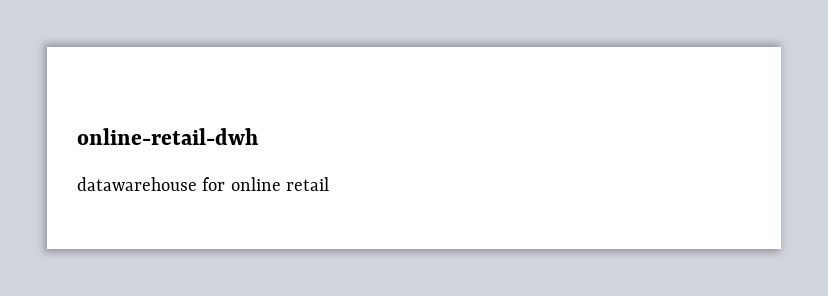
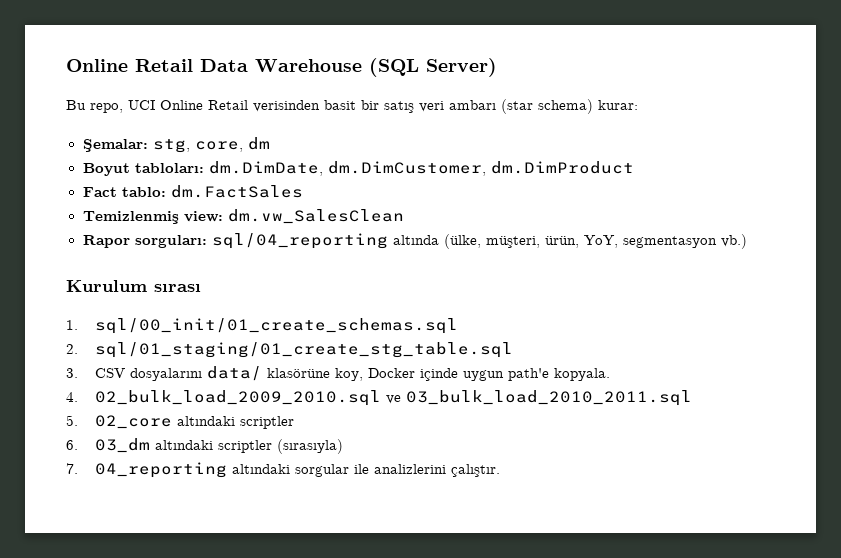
[77,128,258,145] [77,177,330,191] online-retail-dwh // datawarehouse for online retail -> [66,58,497,77] [66,99,638,114] [82,137,270,153] [82,161,634,176] [82,185,303,198] [82,209,404,224] [82,233,747,249] [66,280,201,292] [66,318,458,334] [66,342,513,358] [66,366,610,381] [66,390,692,406] [66,415,294,429] [66,438,343,454] [66,462,500,478] Online Retail Data Warehouse (SQL Server) // Bu repo, UCI Online Retail verisinden basit bir satış veri ambarı (star schema) kurar: // Şemalar: stg, core, dm // Boyut tabloları: dm.DimDate, dm.DimCustomer, dm.DimProduct // Fact tablo: dm.FactSales // Temizlenmiş view: dm.vw_SalesClean // Rapor sorguları: sql/04_reporting altında (ülke, müşteri, ürün, YoY, segmentasyon vb.) // Kurulum sırası // 1. sql/00_init/01_create_schemas.sql // 2. sql/01_staging/01_create_stg_table.sql // 3. CSV dosyalarını data/ klasörüne koy, Docker içinde uygun path'e kopyala. // 4. 02_bulk_load_2009_2010.sql ve 03_bulk_load_2010_2011.sql // 5. 02_core altındaki scriptler // 6. 03_dm altındaki scriptler (sırasıyla) // 7. 04_reporting altındaki sorgular ile analizlerini çalıştır.

